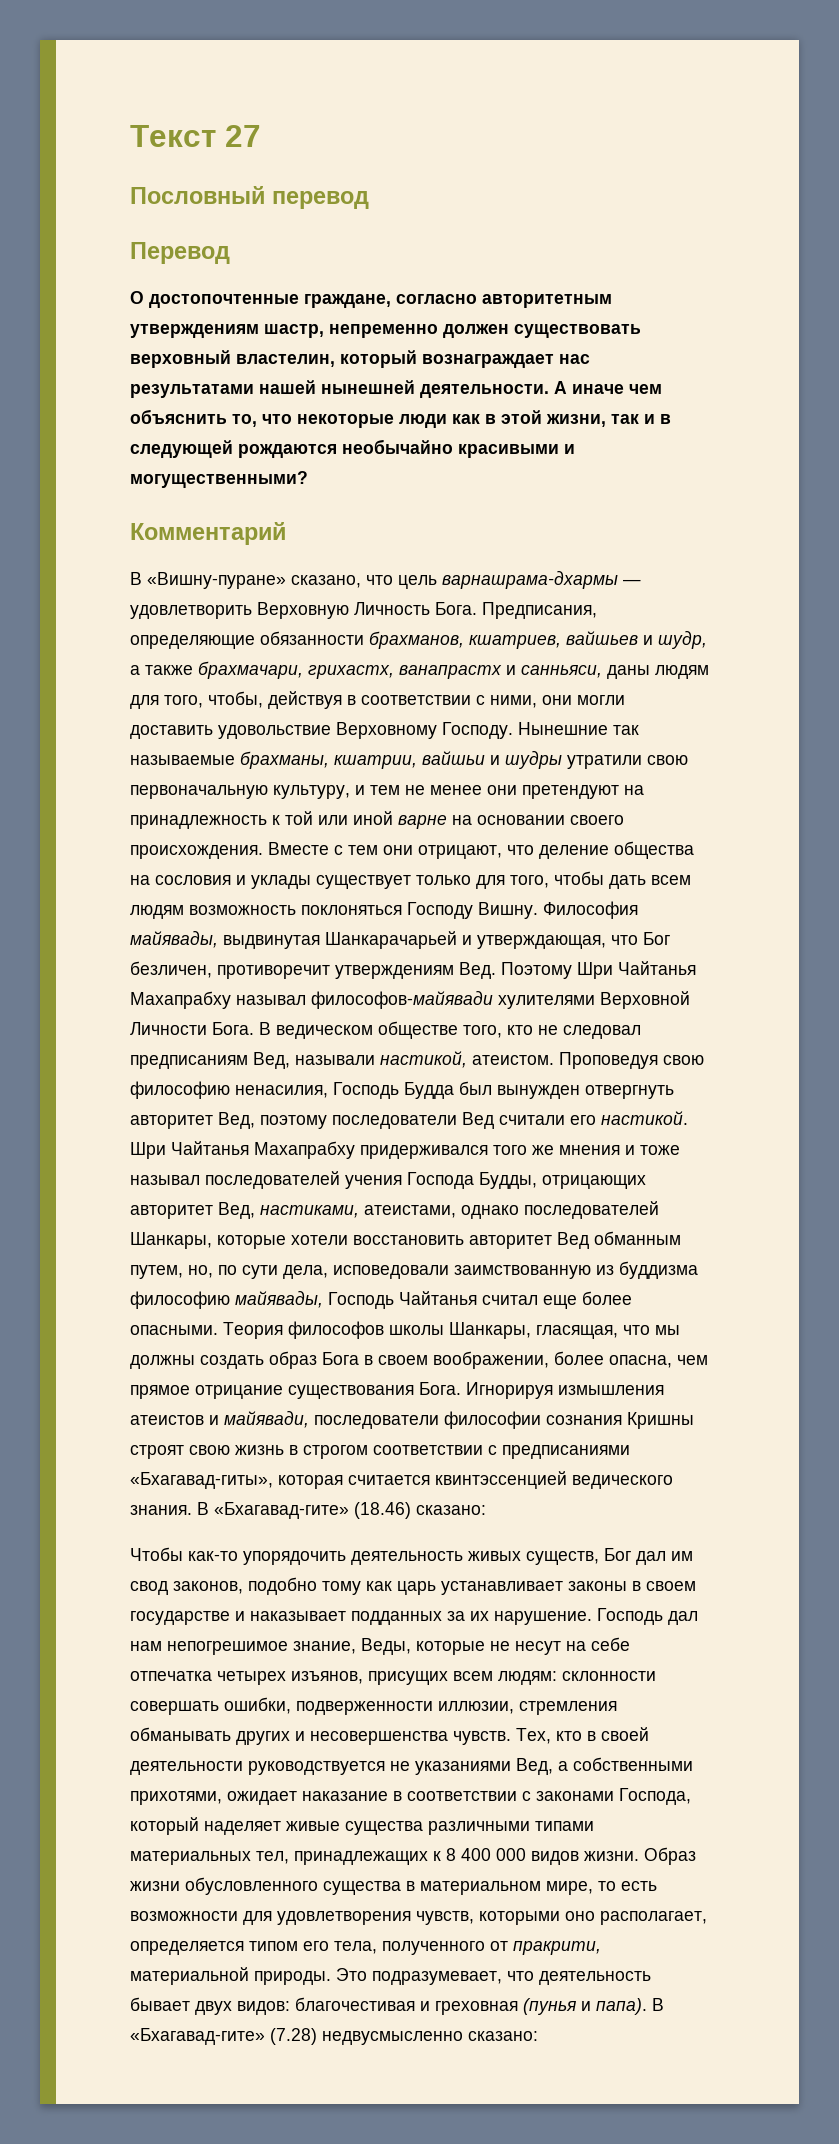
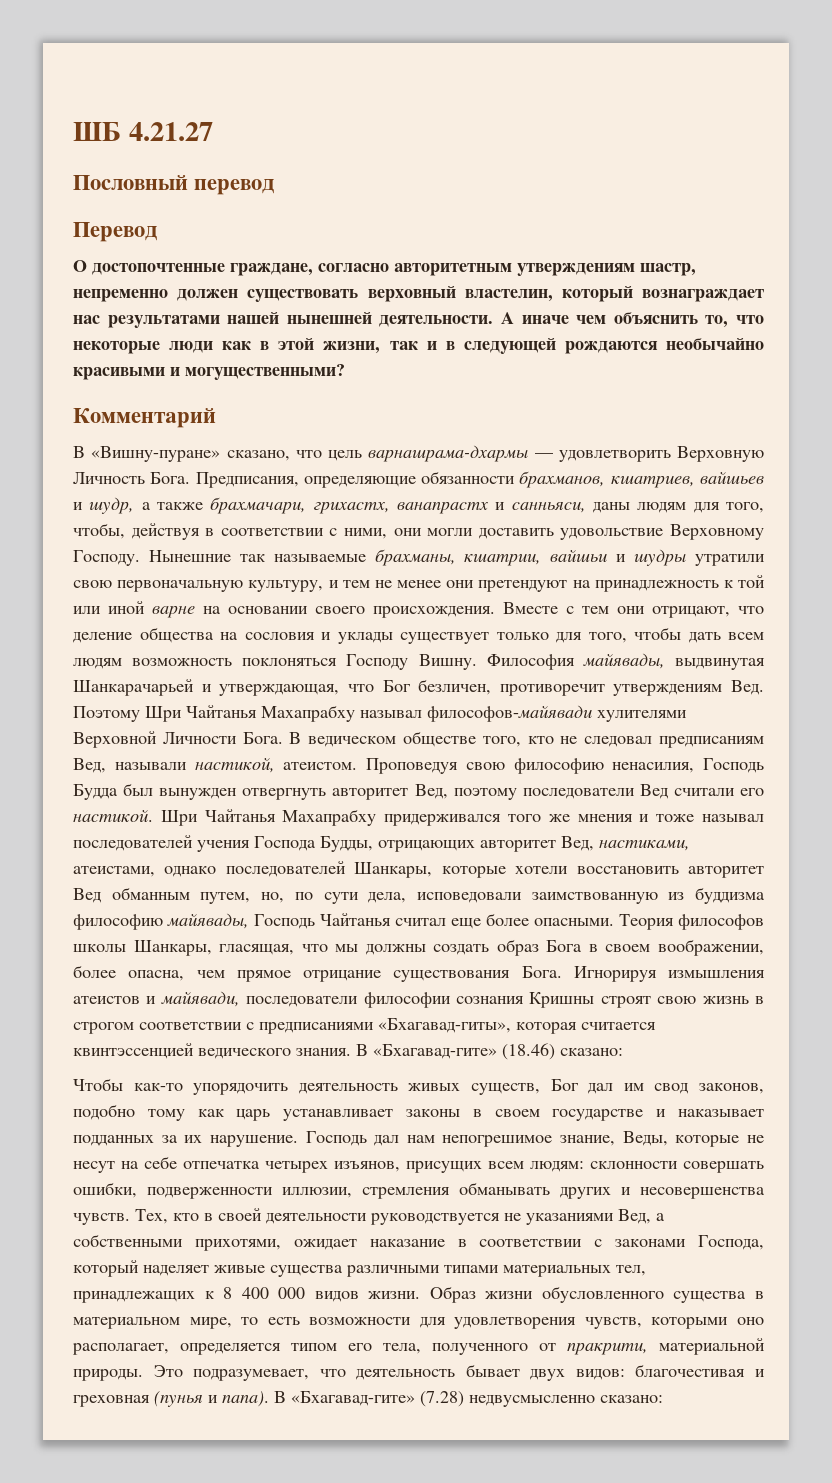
[130,125,261,147] Текст 27 -> [73,122,213,141] ШБ 4.21.27

